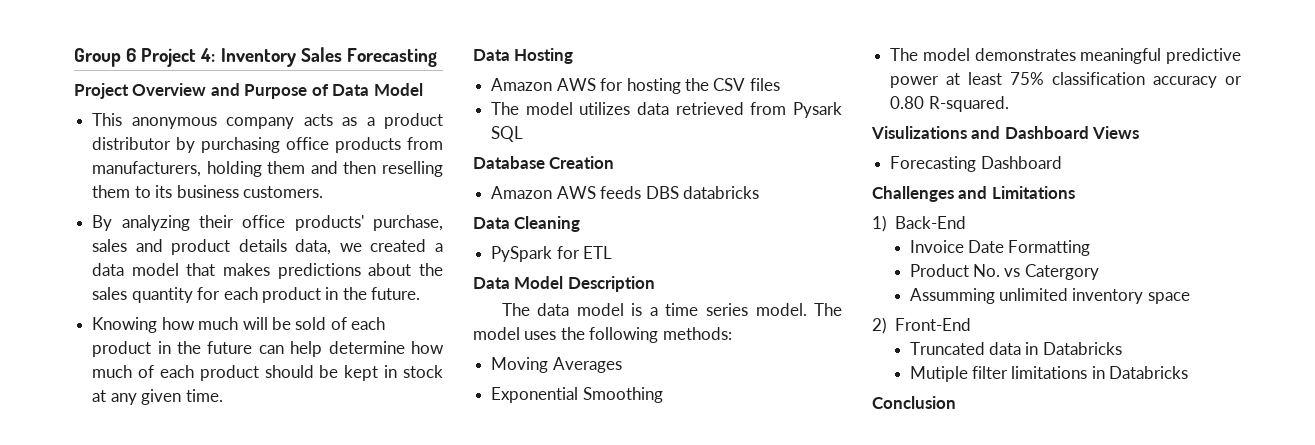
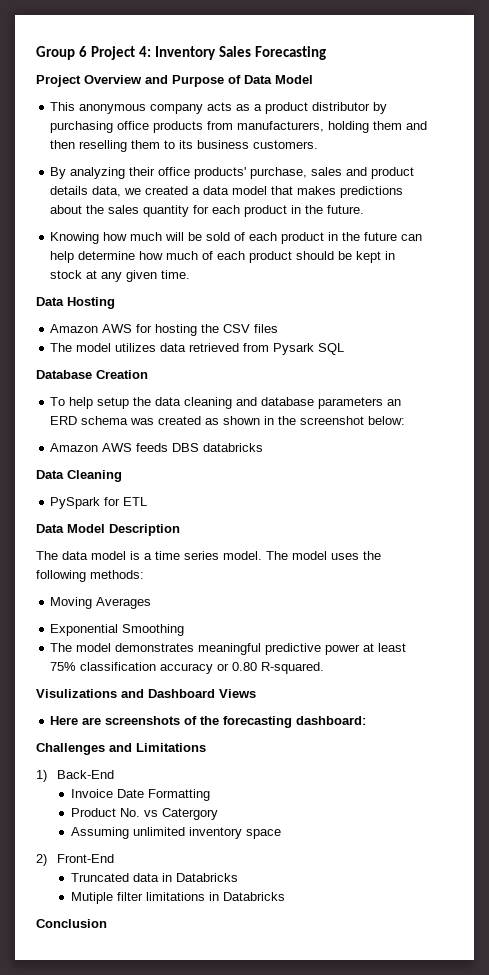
(615, 162) none -> [50,397,402,409] [50,416,406,425] // To help setup the data cleaning and database parameters an ERD schema was created as shown in the screenshot below:
[890,156,1062,172] Forecasting Dashboard -> [50,716,367,728] Here are screenshots of the forecasting dashboard:
[909,288,995,304] Assumming -> [70,827,129,839] Assuming

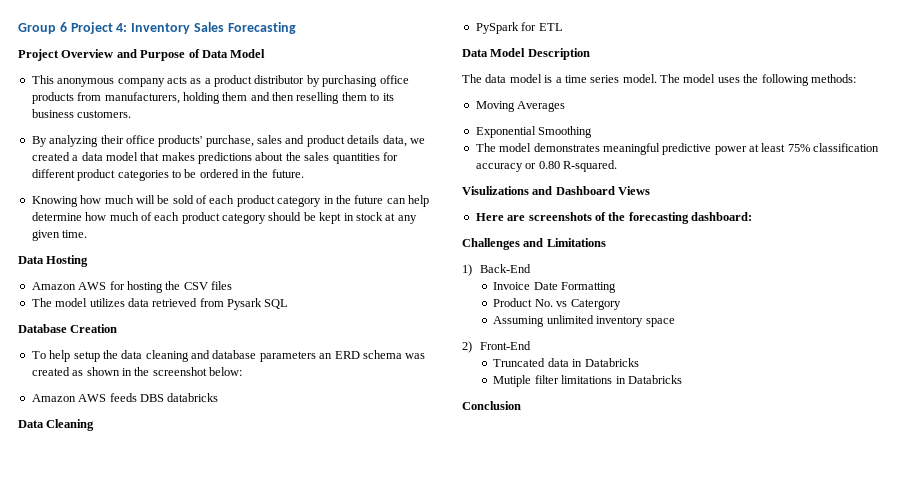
[143,205,288,217] quantity for each product -> [332,152,398,164] [31,169,239,181] quantities for different product categories to be ordered
(325, 238) none -> [277,196,322,207] category
(293, 257) none -> [222,213,266,224] category

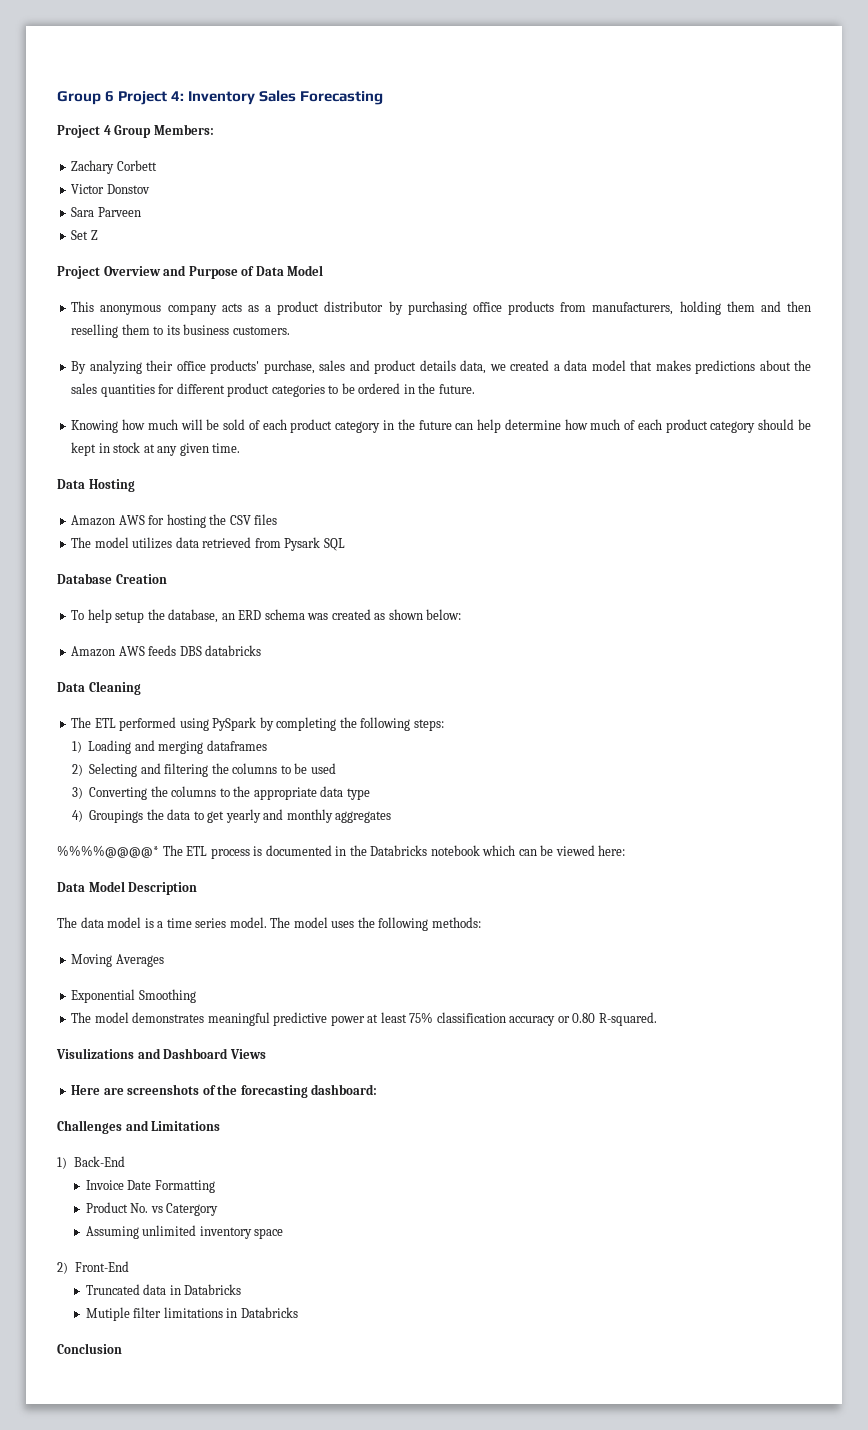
(296, 28) none -> [57,124,214,138] [71,160,157,174] [71,184,150,194] [71,207,141,217] [71,230,98,240] // Project 4 Group Members: // Zachary Corbett // Victor Donstov // Sara Parveen // Set Z
[121,350,316,362] data cleaning and database parameters -> [168,609,219,623] database,
[121,367,207,376] in the screenshot -> (423, 614) none
[475,22,563,34] PySpark for ETL -> [71,717,444,731] [71,740,267,754] [71,763,336,777] [71,786,370,800] [71,809,392,823] [57,845,626,859] The ETL performed using PySpark by completing the following steps: // 1) Loading and merging dataframes // 2) Selecting and filtering the columns to be used // 3) Converting the columns to the appropriate data type // 4) Groupings the data to get yearly and monthly aggregates // %%%%@@@@* The ETL process is documented in the Databricks notebook which can be viewed here:

